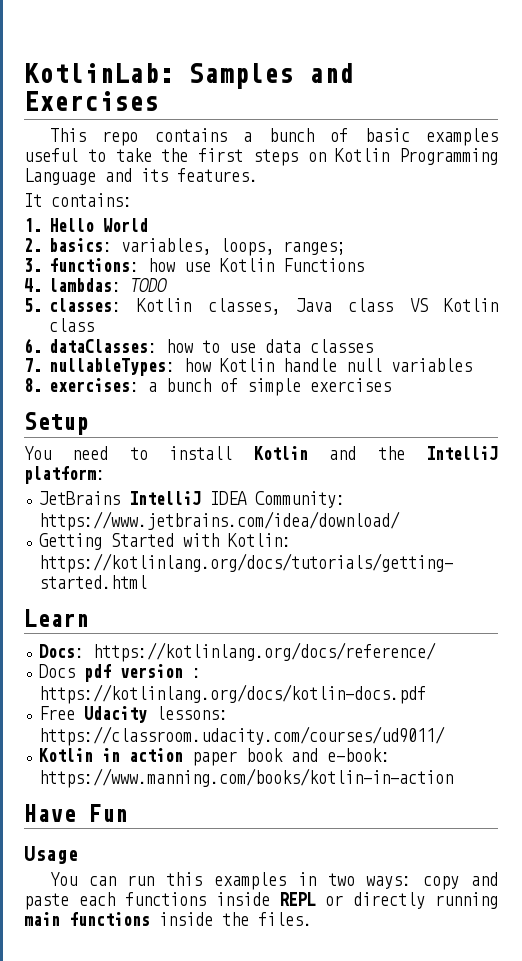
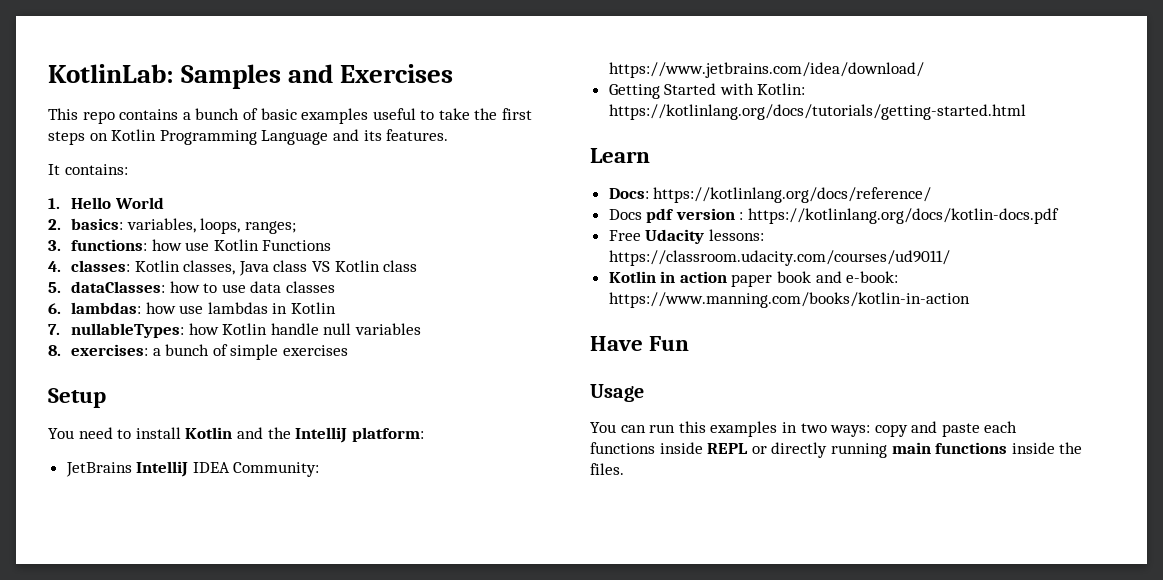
[49,278,167,292] [24,298,42,312] lambdas: TODO // 5. -> (61, 266) none
[24,338,42,353] 6. -> [48,282,61,293] 5.
(373, 346) none -> [48,302,336,314] // 6. lambdas: how use lambdas in Kotlin

